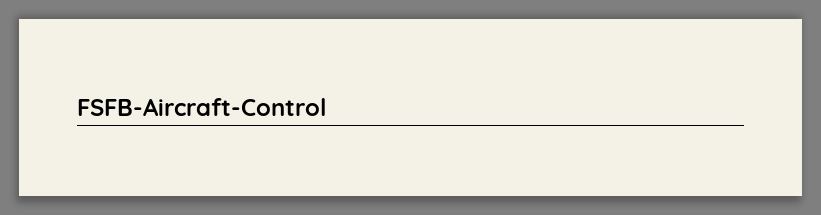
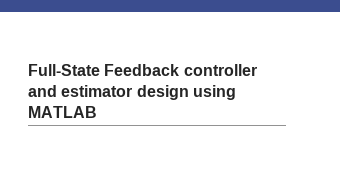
[77,98,326,116] FSFB-Aircraft-Control -> [28,64,257,76] [28,85,236,100] [28,106,97,118] Full-State Feedback controller and estimator design using MATLAB

